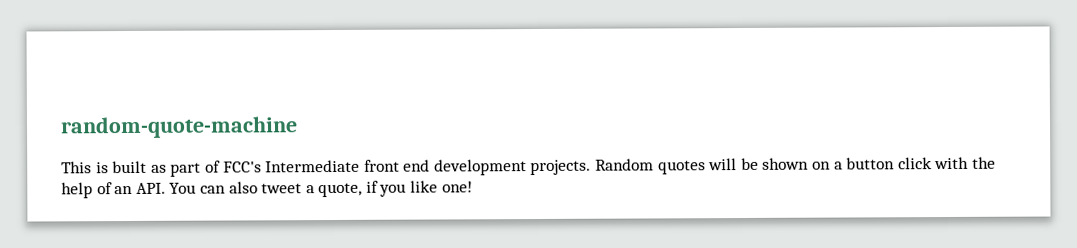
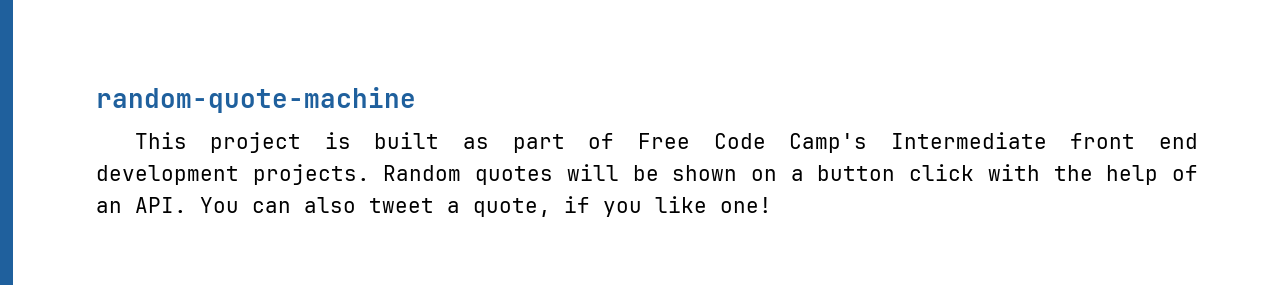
(92, 167) none -> [210,132,302,153] project
[222,161,262,173] FCC's -> [637,133,868,153] Free Code Camp's

